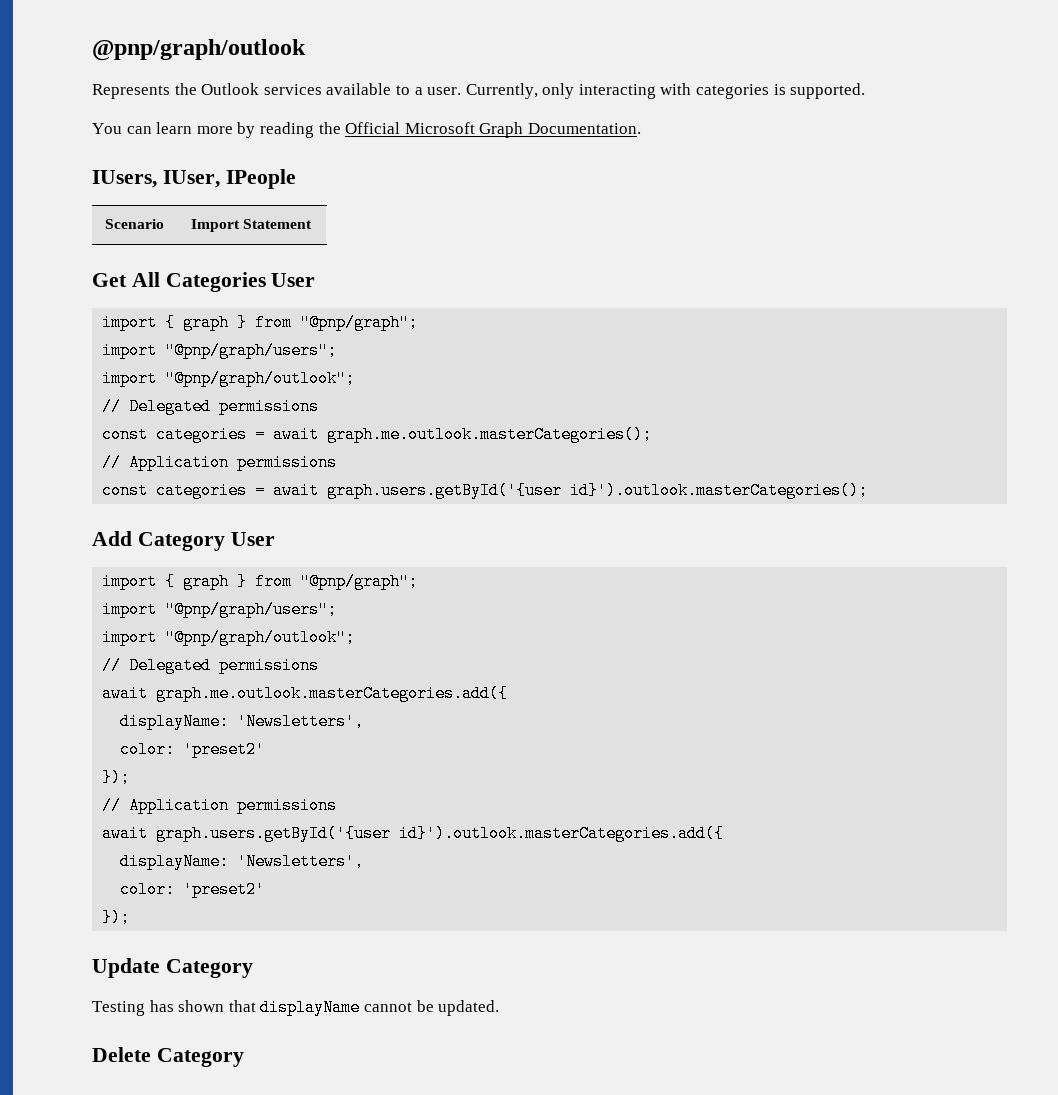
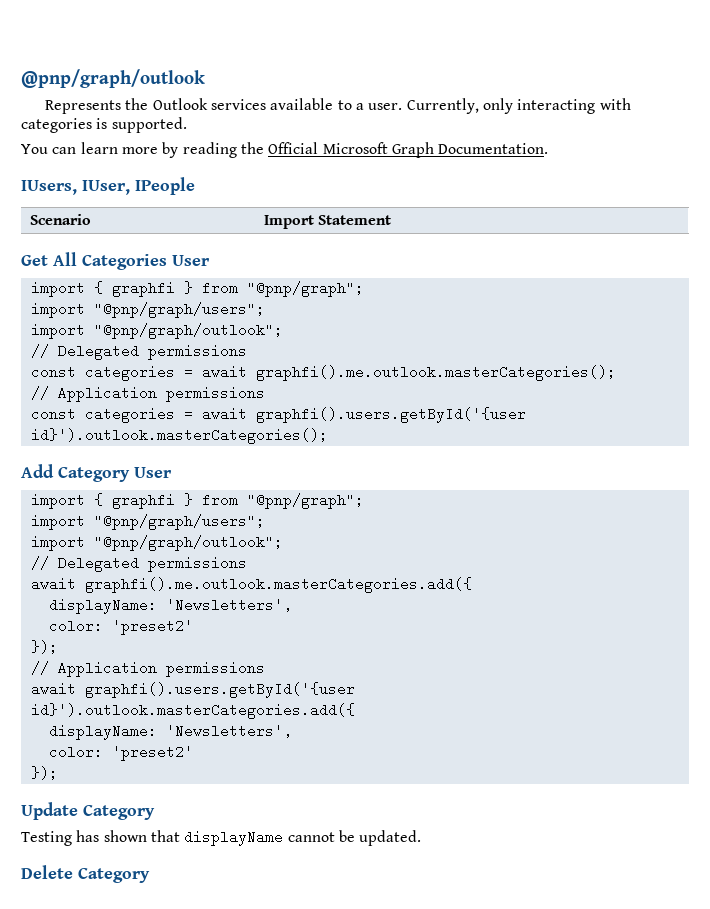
[183,314,230,331] graph -> [111,281,175,297] graphfi
[327,426,653,443] graph.me.outlook.masterCategories(); -> [255,365,616,381] graphfi().me.outlook.masterCategories();
[327,482,563,499] graph.users.getById('{user -> [255,407,526,423] graphfi().users.getById('{user
[183,573,230,590] graph -> [111,493,175,509] graphfi
[156,685,509,702] graph.me.outlook.masterCategories.add({ -> [84,577,472,593] graphfi().me.outlook.masterCategories.add({
[156,825,392,842] graph.users.getById('{user -> [84,682,355,698] graphfi().users.getById('{user

